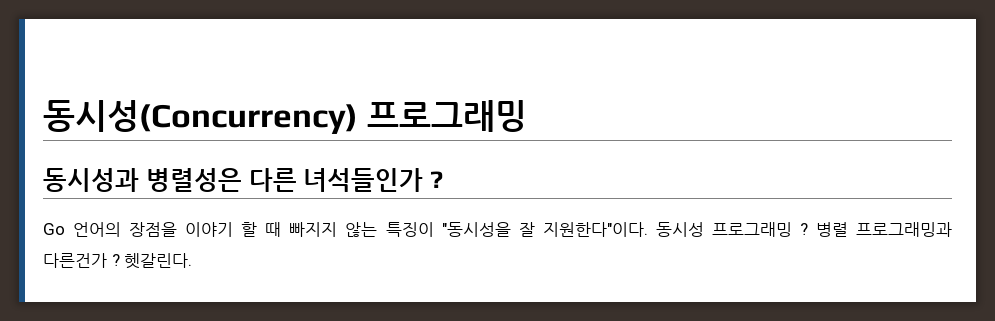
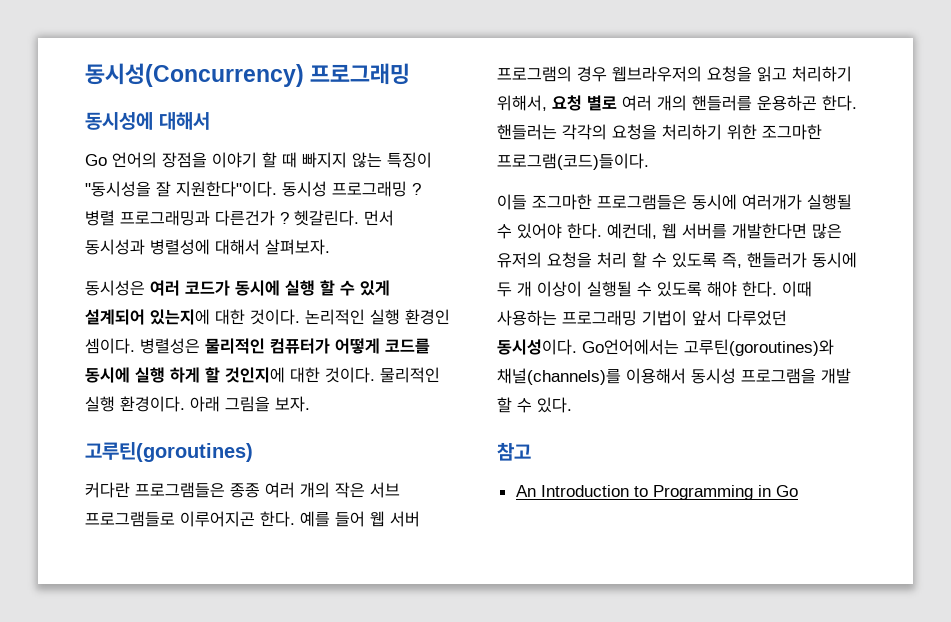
[43,168,443,192] 동시성과 병렬성은 다른 녀석들인가 ? -> [85,112,210,130] 동시성에 대해서
(193, 261) none -> [364,210,394,226] [85,239,330,255] [85,280,390,296] [85,309,450,325] [85,338,430,354] [85,367,440,383] [85,396,310,412] [85,442,253,462] [85,482,400,498] [85,511,420,527] [497,66,852,82] [497,95,857,111] [497,124,822,140] [497,153,649,170] [497,194,852,210] [497,223,842,239] [497,252,857,268] [497,281,812,297] [497,310,787,326] [497,339,834,356] [497,368,851,385] [497,397,572,413] [497,442,531,461] [515,485,798,500] 먼서 동시성과 병렬성에 대해서 살펴보자. // 동시성은 여러 코드가 동시에 실행 할 수 있게 설계되어 있는지에 대한 것이다. 논리적인 실행 환경인 셈이다. 병렬성은 물리적인 컴퓨터가 어떻게 코드를 동시에 실행 하게 할 것인지에 대한 것이다. 물리적인 실행 환경이다. 아래 그림을 보자. // 고루틴(goroutines) // 커다란 프로그램들은 종종 여러 개의 작은 서브 프로그램들로 이루어지곤 한다. 예를 들어 웹 서버 프로그램의 경우 웹브라우저의 요청을 읽고 처리하기 위해서, 요청 별로 여러 개의 핸들러를 운용하곤 한다. 핸들러는 각각의 요청을 처리하기 위한 조그마한 프로그램(코드)들이다. // 이들 조그마한 프로그램들은 동시에 여러개가 실행될 수 있어야 한다. 예컨데, 웹 서버를 개발한다면 많은 유저의 요청을 처리 할 수 있도록 즉, 핸들러가 동시에 두 개 이상이 실행될 수 있도록 해야 한다. 이때 사용하는 프로그래밍 기법이 앞서 다루었던 동시성이다. Go언어에서는 고루틴(goroutines)와 채널(channels)를 이용해서 동시성 프로그램을 개발 할 수 있다. // 참고 // An Introduction to Programming in Go

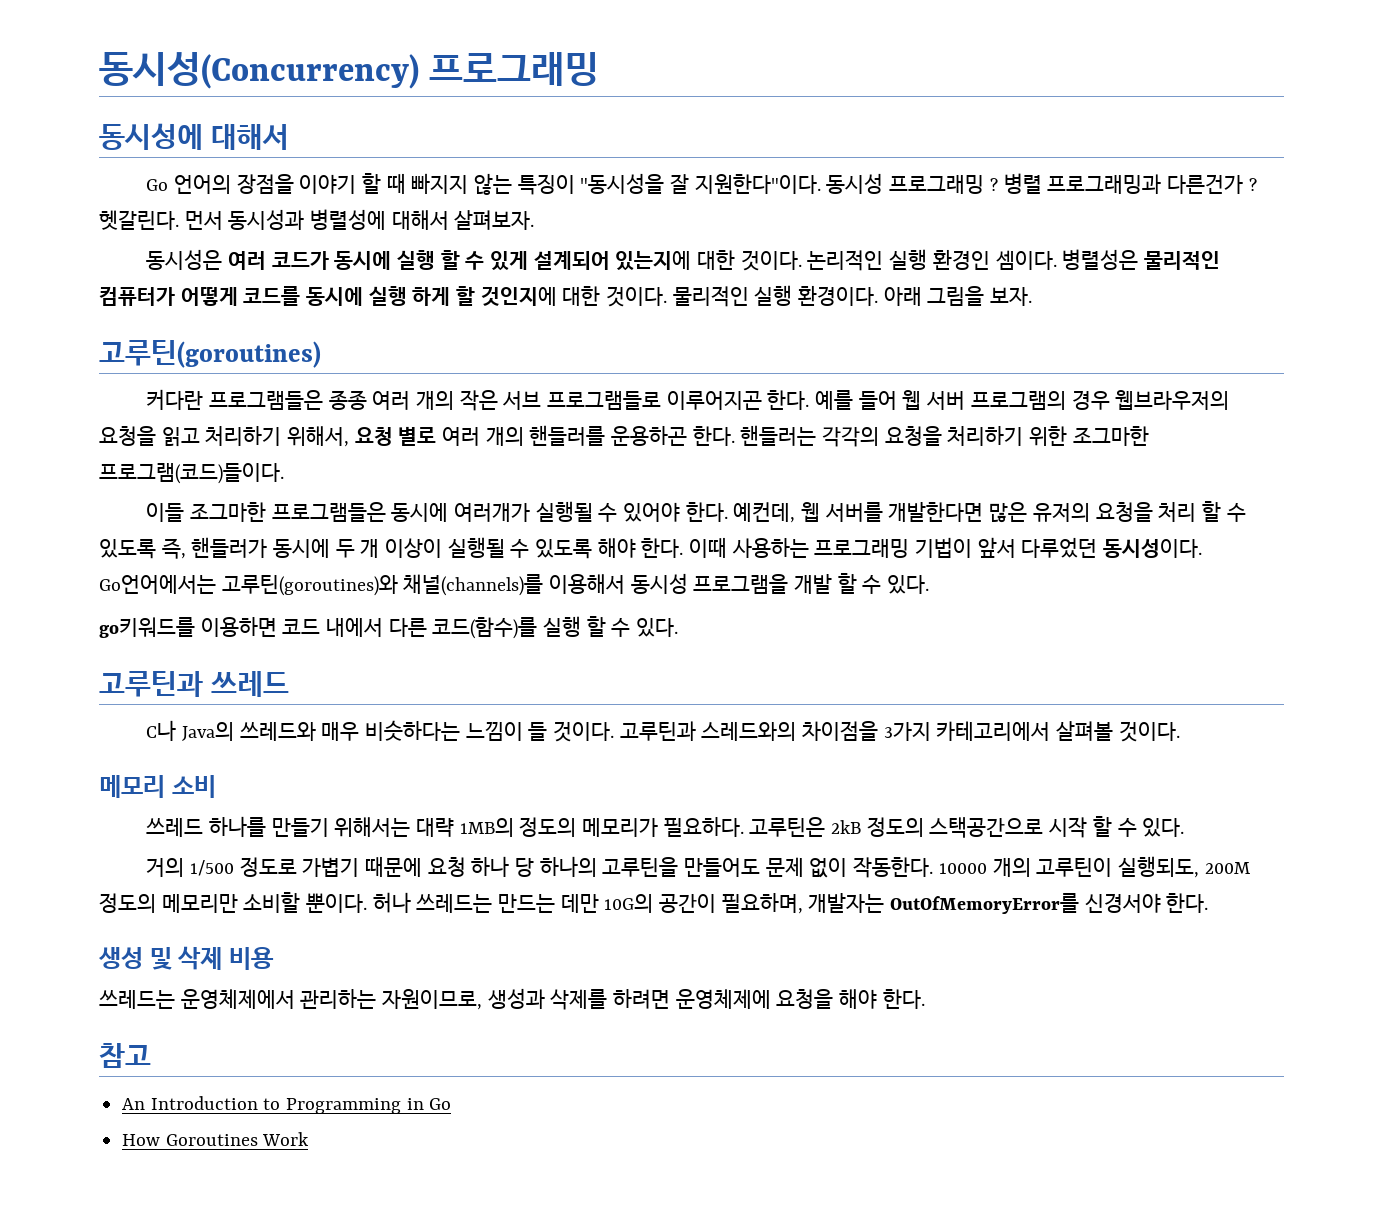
(572, 405) none -> [99,616,679,639] [99,671,289,697] [146,720,1180,742] [99,775,216,798] [146,816,1185,838] [146,856,1250,878] [99,892,1209,914] [98,946,274,970] [99,988,925,1010] // go키워드를 이용하면 코드 내에서 다른 코드(함수)를 실행 할 수 있다. // 고루틴과 쓰레드 // C나 Java의 쓰레드와 매우 비슷하다는 느낌이 들 것이다. 고루틴과 스레드와의 차이점을 3가지 카테고리에서 살펴볼 것이다. // 메모리 소비 // 쓰레드 하나를 만들기 위해서는 대략 1MB의 정도의 메모리가 필요하다. 고루틴은 2kB 정도의 스택공간으로 시작 할 수 있다. // 거의 1/500 정도로 가볍기 때문에 요청 하나 당 하나의 고루틴을 만들어도 문제 없이 작동한다. 10000 개의 고루틴이 실행되도, 200M 정도의 메모리만 소비할 뿐이다. 허나 쓰레드는 만드는 데만 10G의 공간이 필요하며, 개발자는 OutOfMemoryError를 신경서야 한다. // 생성 및 삭제 비용 // 쓰레드는 운영체제에서 관리하는 자원이므로, 생성과 삭제를 하려면 운영체제에 요청을 해야 한다.
(798, 491) none -> [122,1132,310,1146] // How Goroutines Work

